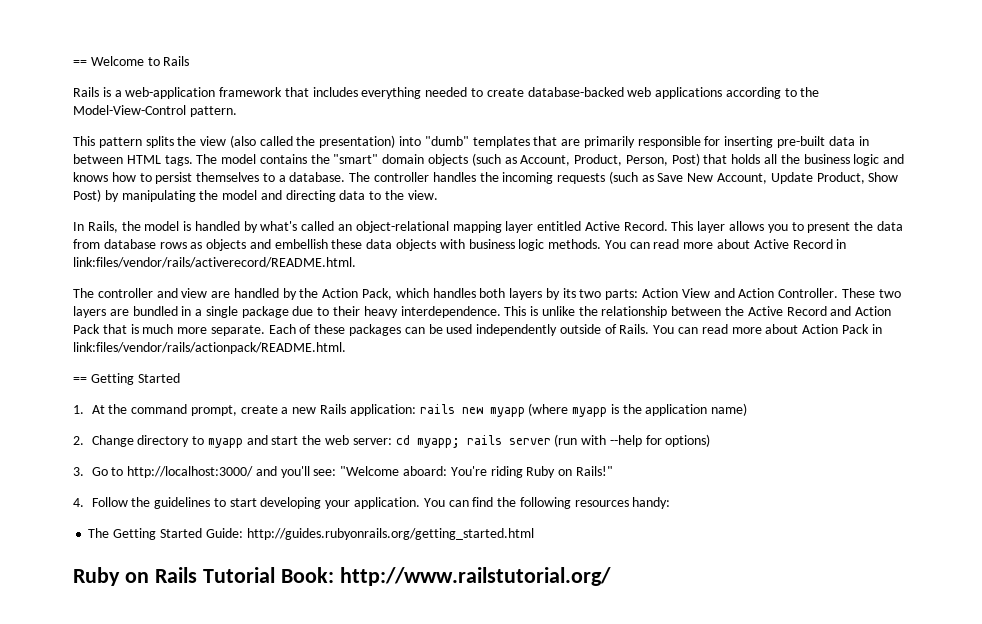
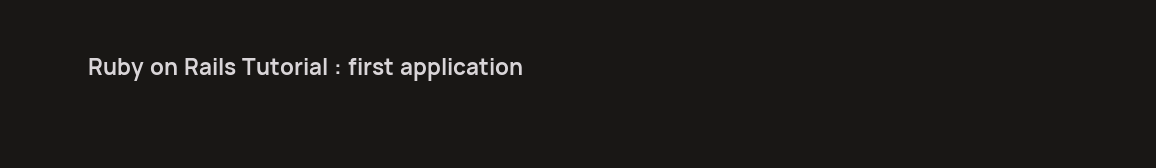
[73,56,190,66] [73,87,820,99] [73,105,237,117] [73,135,869,148] [73,153,905,166] [73,171,899,184] [73,189,438,202] [73,221,903,233] [73,239,847,251] [73,257,356,268] [73,288,901,300] [73,306,892,318] [73,324,882,336] [73,342,346,354] [73,373,180,385] [73,403,748,417] [73,434,711,448] [73,466,613,478] [73,497,671,509] [88,528,534,540] == Welcome to Rails // Rails is a web-application framework that includes everything needed to create database-backed web applications according to the Model-View-Control pattern. // This pattern splits the view (also called the presentation) into "dumb" templates that are primarily responsible for inserting pre-built data in between HTML tags. The model contains the "smart" domain objects (such as Account, Product, Person, Post) that holds all the business logic and knows how to persist themselves to a database. The controller handles the incoming requests (such as Save New Account, Update Product, Show Post) by manipulating the model and directing data to the view. // In Rails, the model is handled by what's called an object-relational mapping layer entitled Active Record. This layer allows you to present the data from database rows as objects and embellish these data objects with business logic methods. You can read more about Active Record in link:files/vendor/rails/activerecord/README.html. // The controller and view are handled by the Action Pack, which handles both layers by its two parts: Action View and Action Controller. These two layers are bundled in a single package due to their heavy interdependence. This is unlike the relationship between the Active Record and Action Pack that is much more separate. Each of these packages can be used independently outside of Rails. You can read more about Action Pack in link:files/vendor/rails/actionpack/README.html. // == Getting Started // 1. At the command prompt, create a new Rails application: rails new myapp (where myapp is the application name) // 2. Change directory to myapp and start the web server: cd myapp; rails server (run with --help for options) // 3. Go to http://localhost:3000/ and you'll see: "Welcome aboard: You're riding Ruby on Rails!" // 4. Follow the guidelines to start developing your application. You can find the following resources handy: // The Getting Started Guide: http://guides.rubyonrails.org/getting_started.html // -> (88, 69) none
[280,567,611,586] Book: http://www.railstutorial.org/ -> [334,58,524,81] : first application

